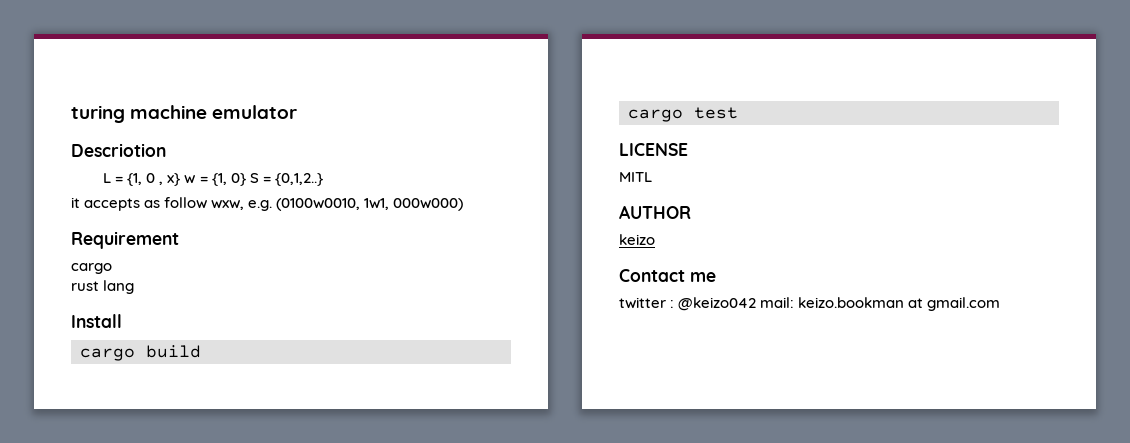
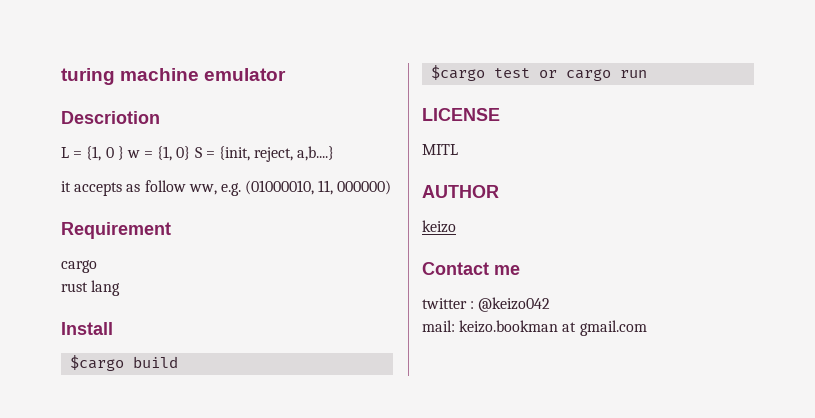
[159,173,181,186] , x} -> [117,146,124,160] }
[274,173,323,186] {0,1,2..} -> [219,146,335,162] {init, reject, a,b....}
[211,198,464,211] wxw, e.g. (0100w0010, 1w1, 000w000) -> [188,180,392,196] ww, e.g. (01000010, 11, 000000)
[80,348,135,361] cargo -> [70,355,125,371] $cargo
[628,107,738,122] cargo test -> [431,65,648,81] $cargo test or cargo run
(757, 304) none -> (551, 304) //

